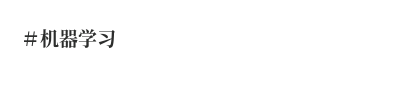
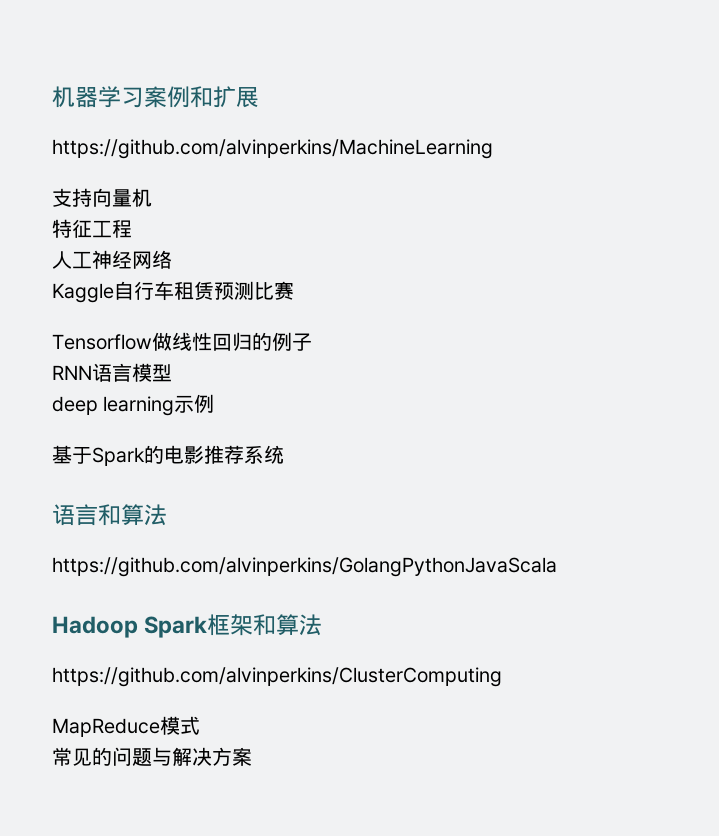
[21,31,40,47] ＃ -> (52, 97) none
(116, 38) none -> [144,86,259,108] [52,139,493,159] [52,188,152,207] [52,219,132,238] [52,250,172,269] [52,281,294,303] [52,332,312,351] [52,363,172,382] [52,394,215,416] [52,445,284,466] [52,504,167,526] [52,557,557,577] [52,614,323,638] [52,667,502,687] [52,716,200,737] [52,747,252,766] 案例和扩展 // https://github.com/alvinperkins/MachineLearning // 支持向量机 // 特征工程 // 人工神经网络 // Kaggle自行车租赁预测比赛 // Tensorflow做线性回归的例子 // RNN语言模型 // deep learning示例 // 基于Spark的电影推荐系统 // 语言和算法 // https://github.com/alvinperkins/GolangPythonJavaScala // Hadoop Spark框架和算法 // https://github.com/alvinperkins/ClusterComputing // MapReduce模式 // 常见的问题与解决方案

